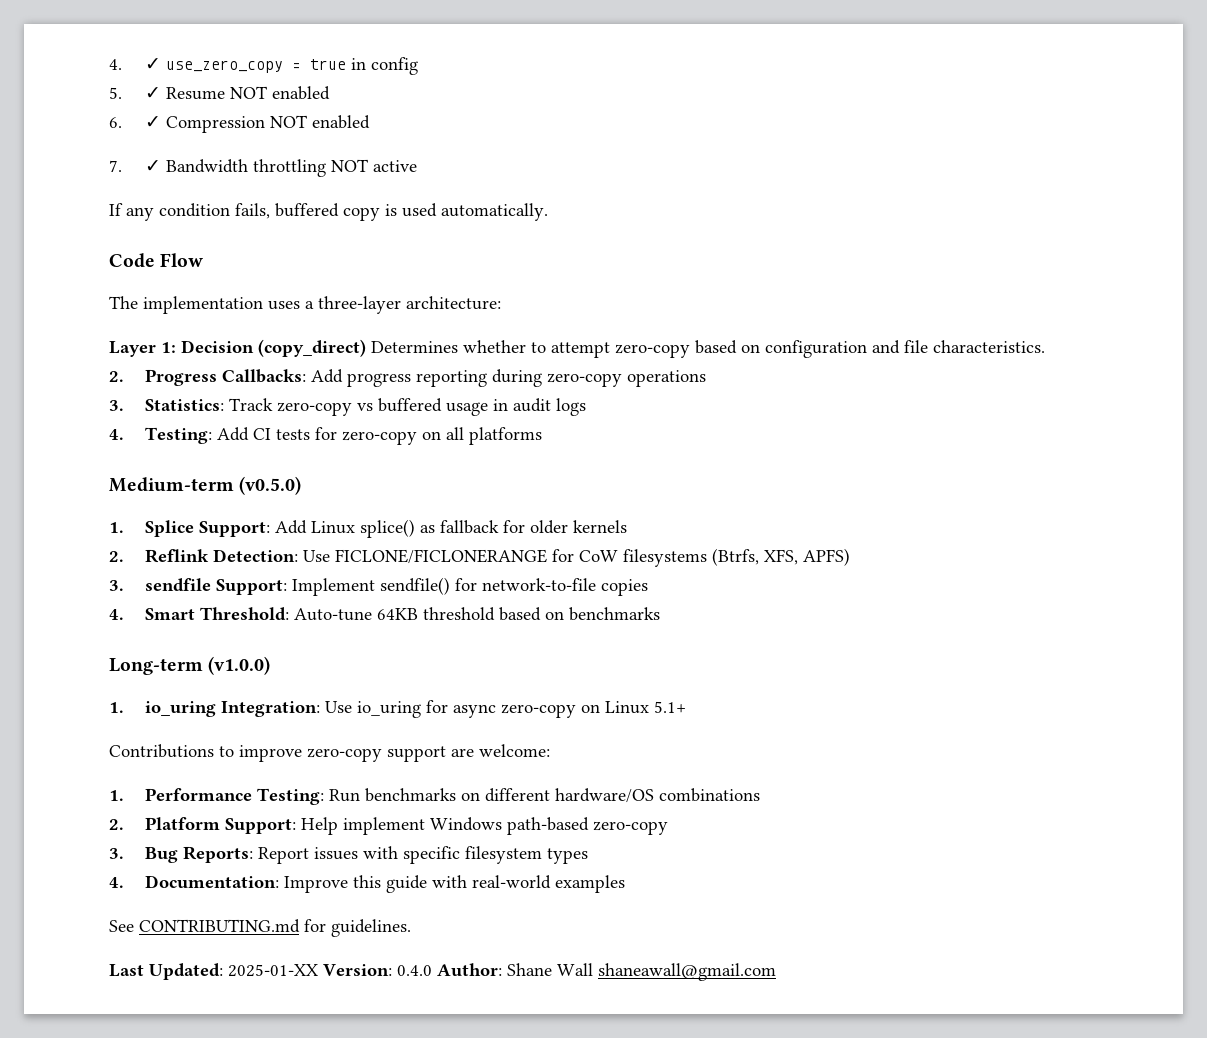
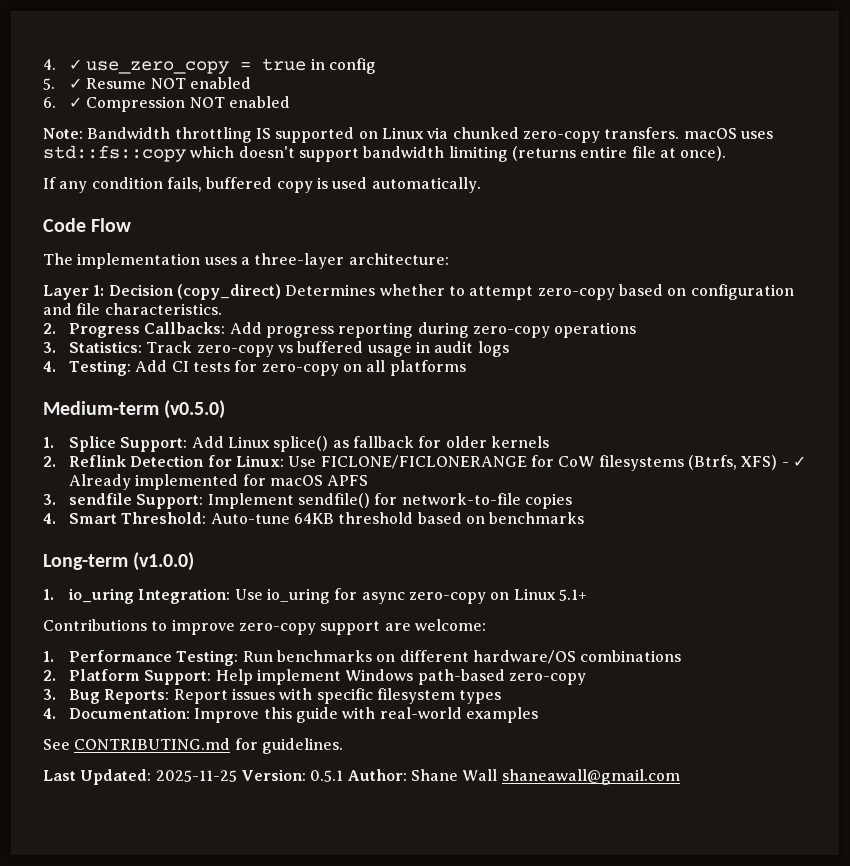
[109,159,418,177] 7. ✓ Bandwidth throttling NOT active -> [43,127,773,143] [43,145,727,162] Note: Bandwidth throttling IS supported on Linux via chunked zero-copy transfers. macOS uses std::fs::copy which doesn't support bandwidth limiting (returns entire file at once).
[213,549,299,562] Detection: -> [130,455,285,467] Detection for Linux:
[764,548,851,566] XFS, APFS) -> [741,455,806,470] [69,474,369,490] XFS) - ✓ Already implemented for macOS APFS
[228,964,432,977] 2025-01-XX Version: 0.4.0 -> [155,769,344,782] 2025-11-25 Version: 0.5.1

